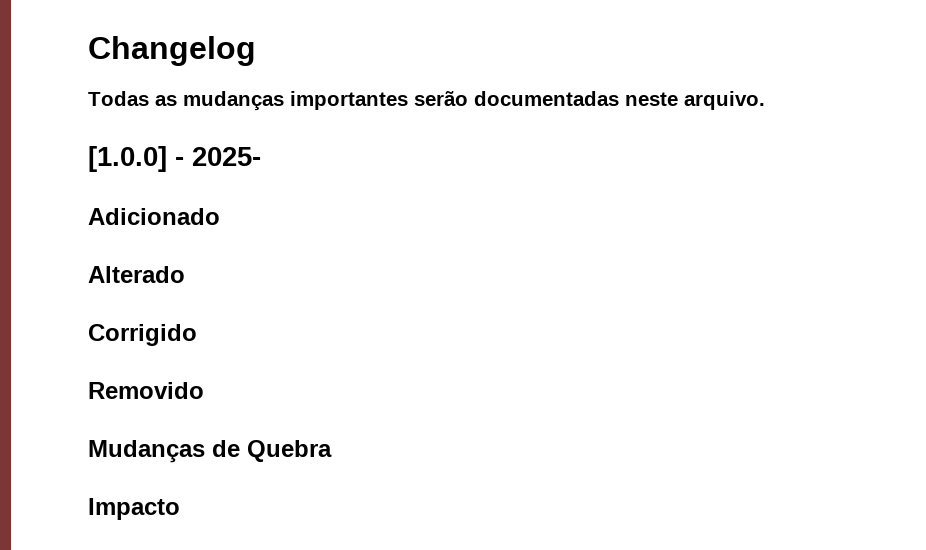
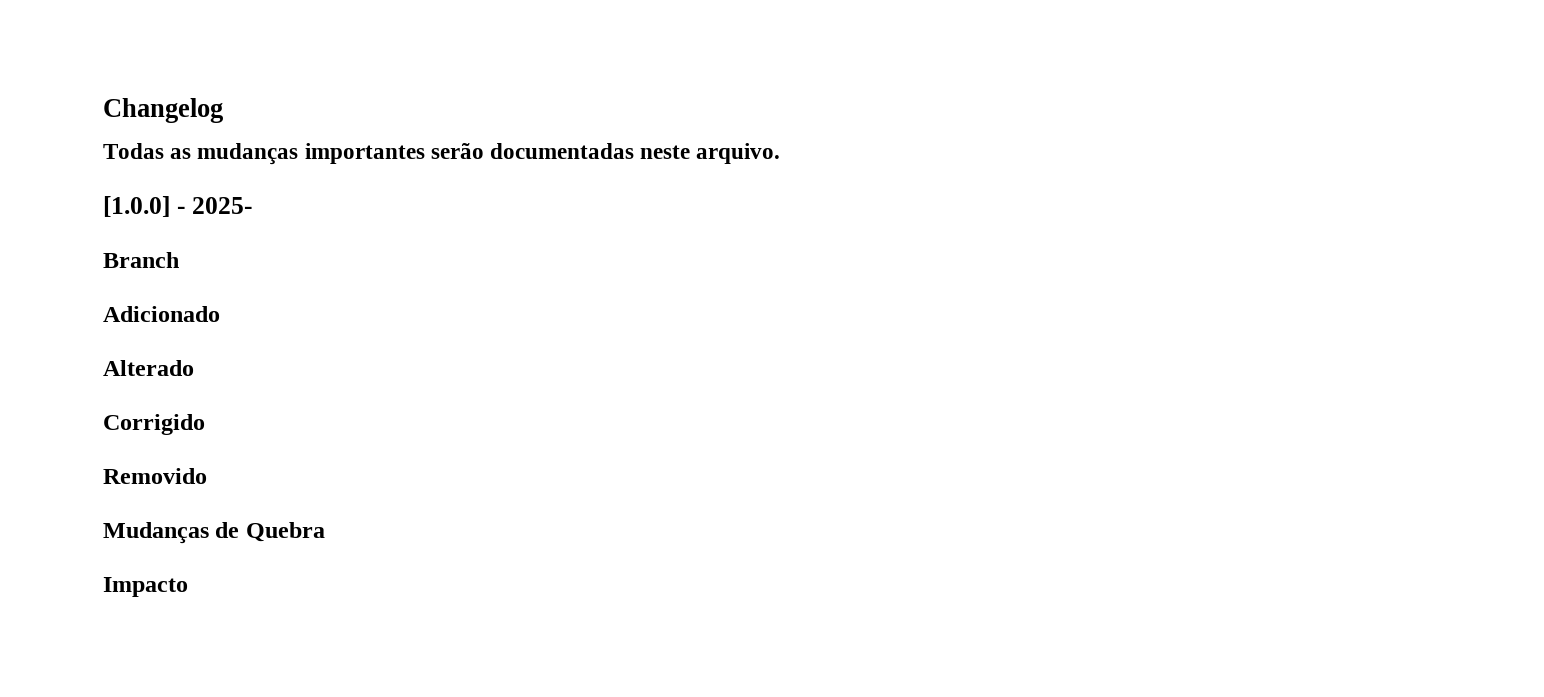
(261, 156) none -> [103,252,179,268] // Branch

